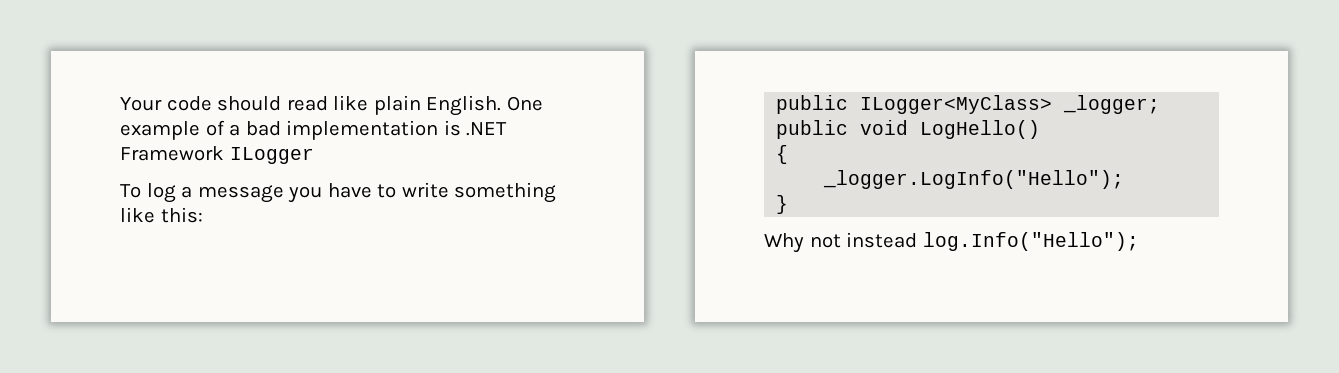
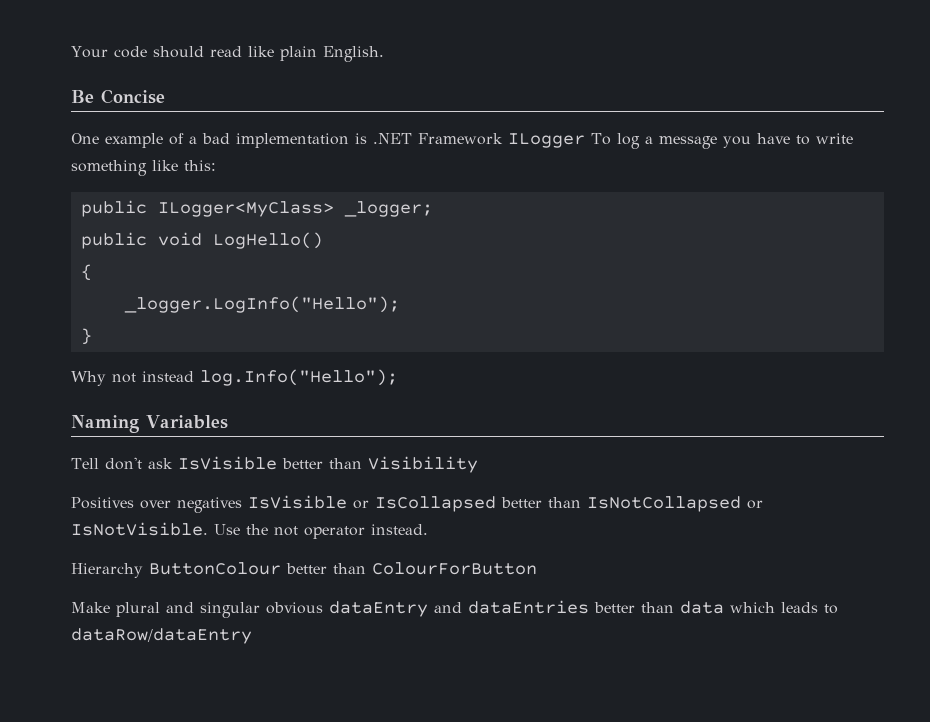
(502, 105) none -> [71,89,165,104] // Be Concise //
(314, 155) // -> (585, 140) none
(1139, 241) none -> [71,415,228,433] [71,456,478,473] [71,495,763,513] [71,522,428,539] [71,562,537,578] [71,600,838,618] [71,628,252,644] // Naming Variables // Tell don't ask IsVisible better than Visibility // Positives over negatives IsVisible or IsCollapsed better than IsNotCollapsed or IsNotVisible. Use the not operator instead. // Hierarchy ButtonColour better than ColourForButton // Make plural and singular obvious dataEntry and dataEntries better than data which leads to dataRow/dataEntry

